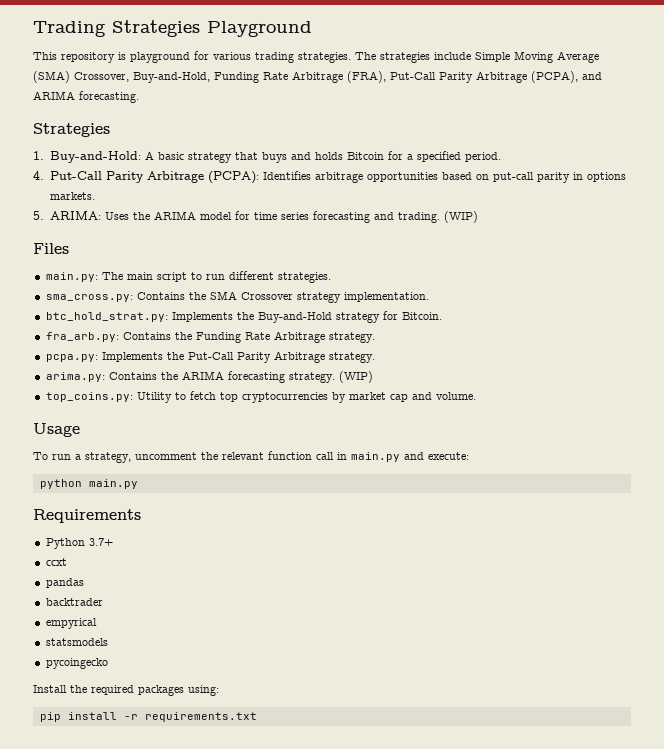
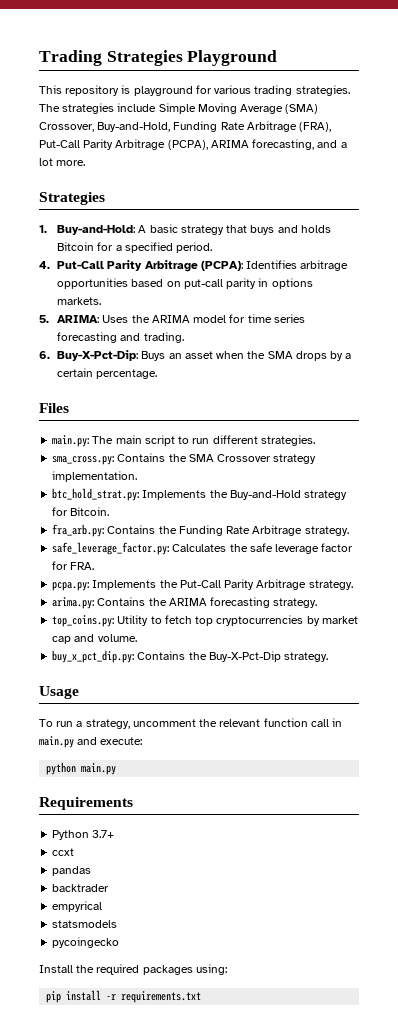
[582,72,602,80] [33,91,139,103] and ARIMA forecasting. -> [210,139,347,150] [39,158,86,166] ARIMA forecasting, and a lot more.
[443,211,478,223] (WIP) -> [39,350,352,361] [57,368,158,379] // 6. Buy-X-Pct-Dip: Buys an asset when the SMA drops by a certain percentage.
(375, 337) none -> [52,542,354,555] [52,561,95,570] // safe_leverage_factor.py: Calculates the safe leverage factor for FRA.
[338,371,373,383] (WIP) -> (318, 603) none
(476, 396) none -> [52,650,329,663] // buy_x_pct_dip.py: Contains the Buy-X-Pct-Dip strategy.

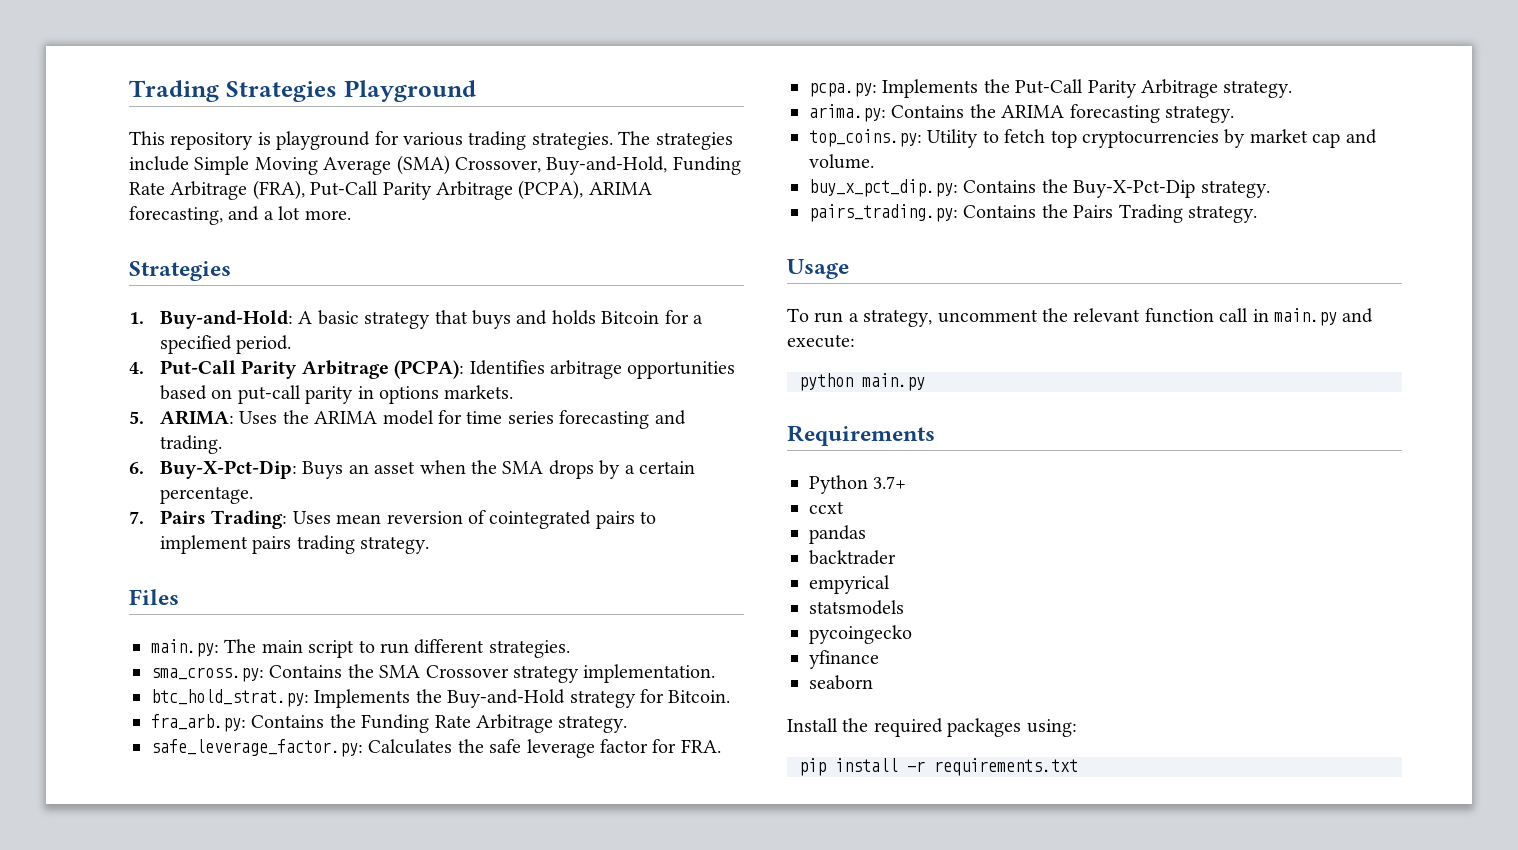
(158, 374) none -> [129,510,657,529] [159,535,430,554] // 7. Pairs Trading: Uses mean reversion of cointegrated pairs to implement pairs trading strategy.
(329, 657) none -> [809,204,1257,223] // pairs_trading.py: Contains the Pairs Trading strategy.
(120, 942) none -> [809,650,879,669] [809,675,873,690] // yfinance // seaborn

